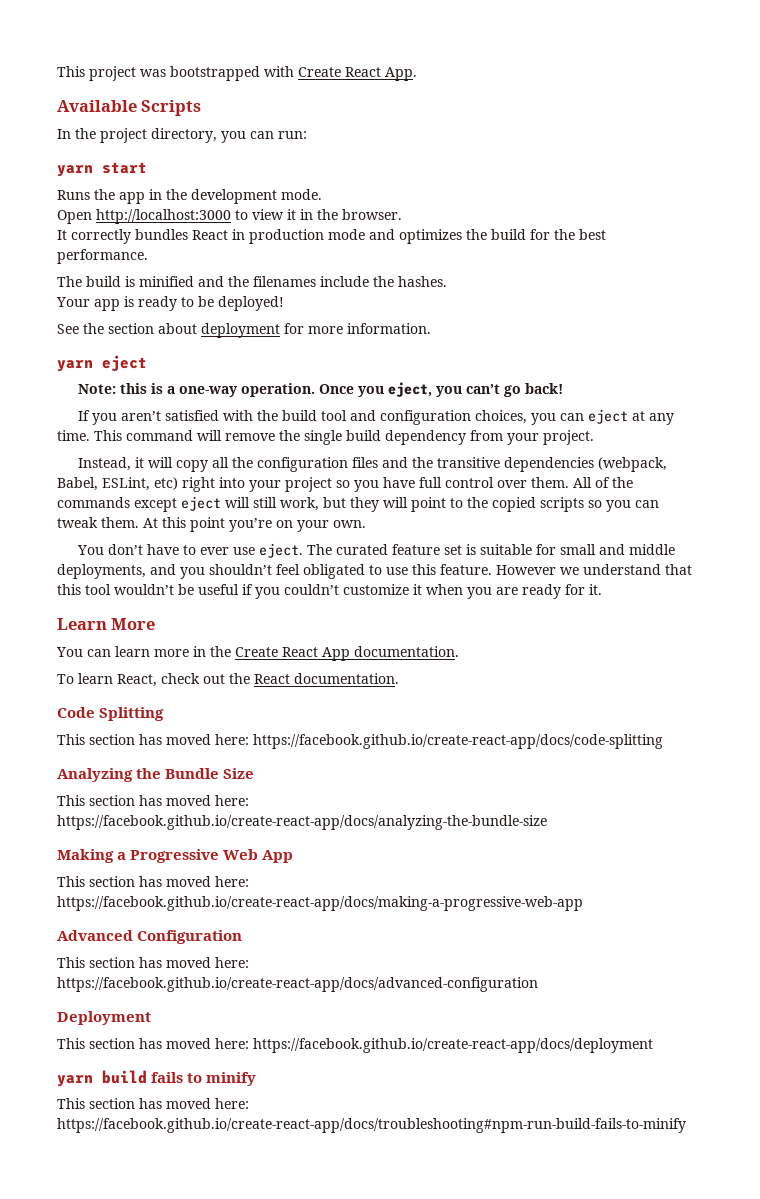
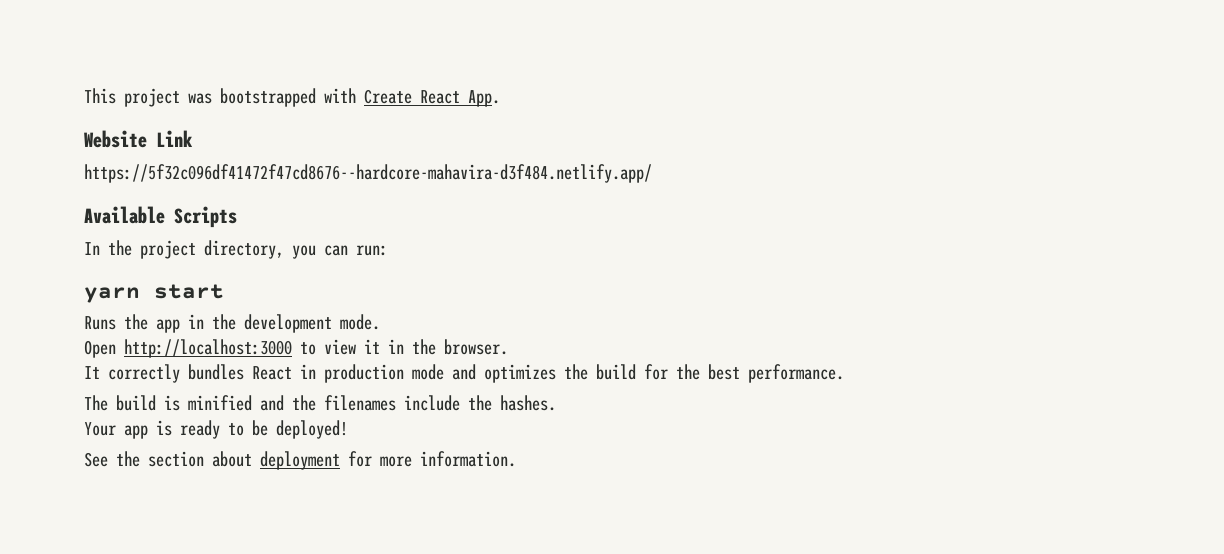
(417, 74) none -> [84,130,193,148] [84,164,652,183] // Website Link // https://5f32c096df41472f47cd8676--hardcore-mahavira-d3f484.netlify.app/
[57,355,147,372] [77,382,563,397] [77,409,674,425] [57,430,594,445] [77,457,667,472] [57,477,633,492] [57,496,659,512] [57,517,366,532] [76,543,675,558] [57,564,692,579] [57,584,602,599] [57,618,156,630] [56,646,459,661] [57,673,399,687] [57,707,165,721] [57,734,663,749] [57,768,255,782] [57,795,249,806] [57,815,547,830] [57,849,294,863] [57,876,249,887] [57,896,583,911] [57,930,243,944] [57,957,249,968] [57,977,538,992] [57,1011,151,1025] [57,1038,653,1053] [57,1070,257,1087] [57,1098,249,1109] [57,1118,686,1133] // yarn eject // Note: this is a one-way operation. Once you eject, you can’t go back! // If you aren’t satisfied with the build tool and configuration choices, you can eject at any time. This command will remove the single build dependency from your project. // Instead, it will copy all the configuration files and the transitive dependencies (webpack, Babel, ESLint, etc) right into your project so you have full control over them. All of the commands except eject will still work, but they will point to the copied scripts so you can tweak them. At this point you’re on your own. // You don’t have to ever use eject. The curated feature set is suitable for small and middle deployments, and you shouldn’t feel obligated to use this feature. However we understand that this tool wouldn’t be useful if you couldn’t customize it when you are ready for it. // Learn More // You can learn more in the Create React App documentation. // To learn React, check out the React documentation. // Code Splitting // This section has moved here: https://facebook.github.io/create-react-app/docs/code-splitting // Analyzing the Bundle Size // This section has moved here: https://facebook.github.io/create-react-app/docs/analyzing-the-bundle-size // Making a Progressive Web App // This section has moved here: https://facebook.github.io/create-react-app/docs/making-a-progressive-web-app // Advanced Configuration // This section has moved here: https://facebook.github.io/create-react-app/docs/advanced-configuration // Deployment // This section has moved here: https://facebook.github.io/create-react-app/docs/deployment // yarn build fails to minify // This section has moved here: https://facebook.github.io/create-react-app/docs/troubleshooting#npm-run-build-fails-to-minify -> (516, 459) none

